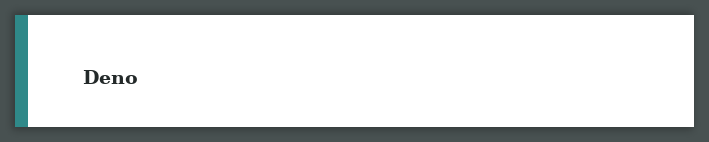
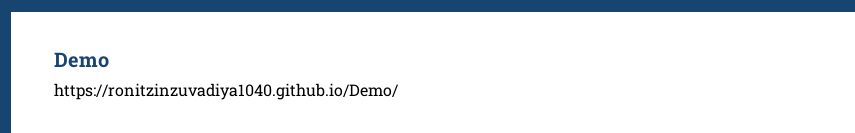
[83,70,138,84] Deno -> [54,52,109,68] [54,83,399,100] Demo // https://ronitzinzuvadiya1040.github.io/Demo/

